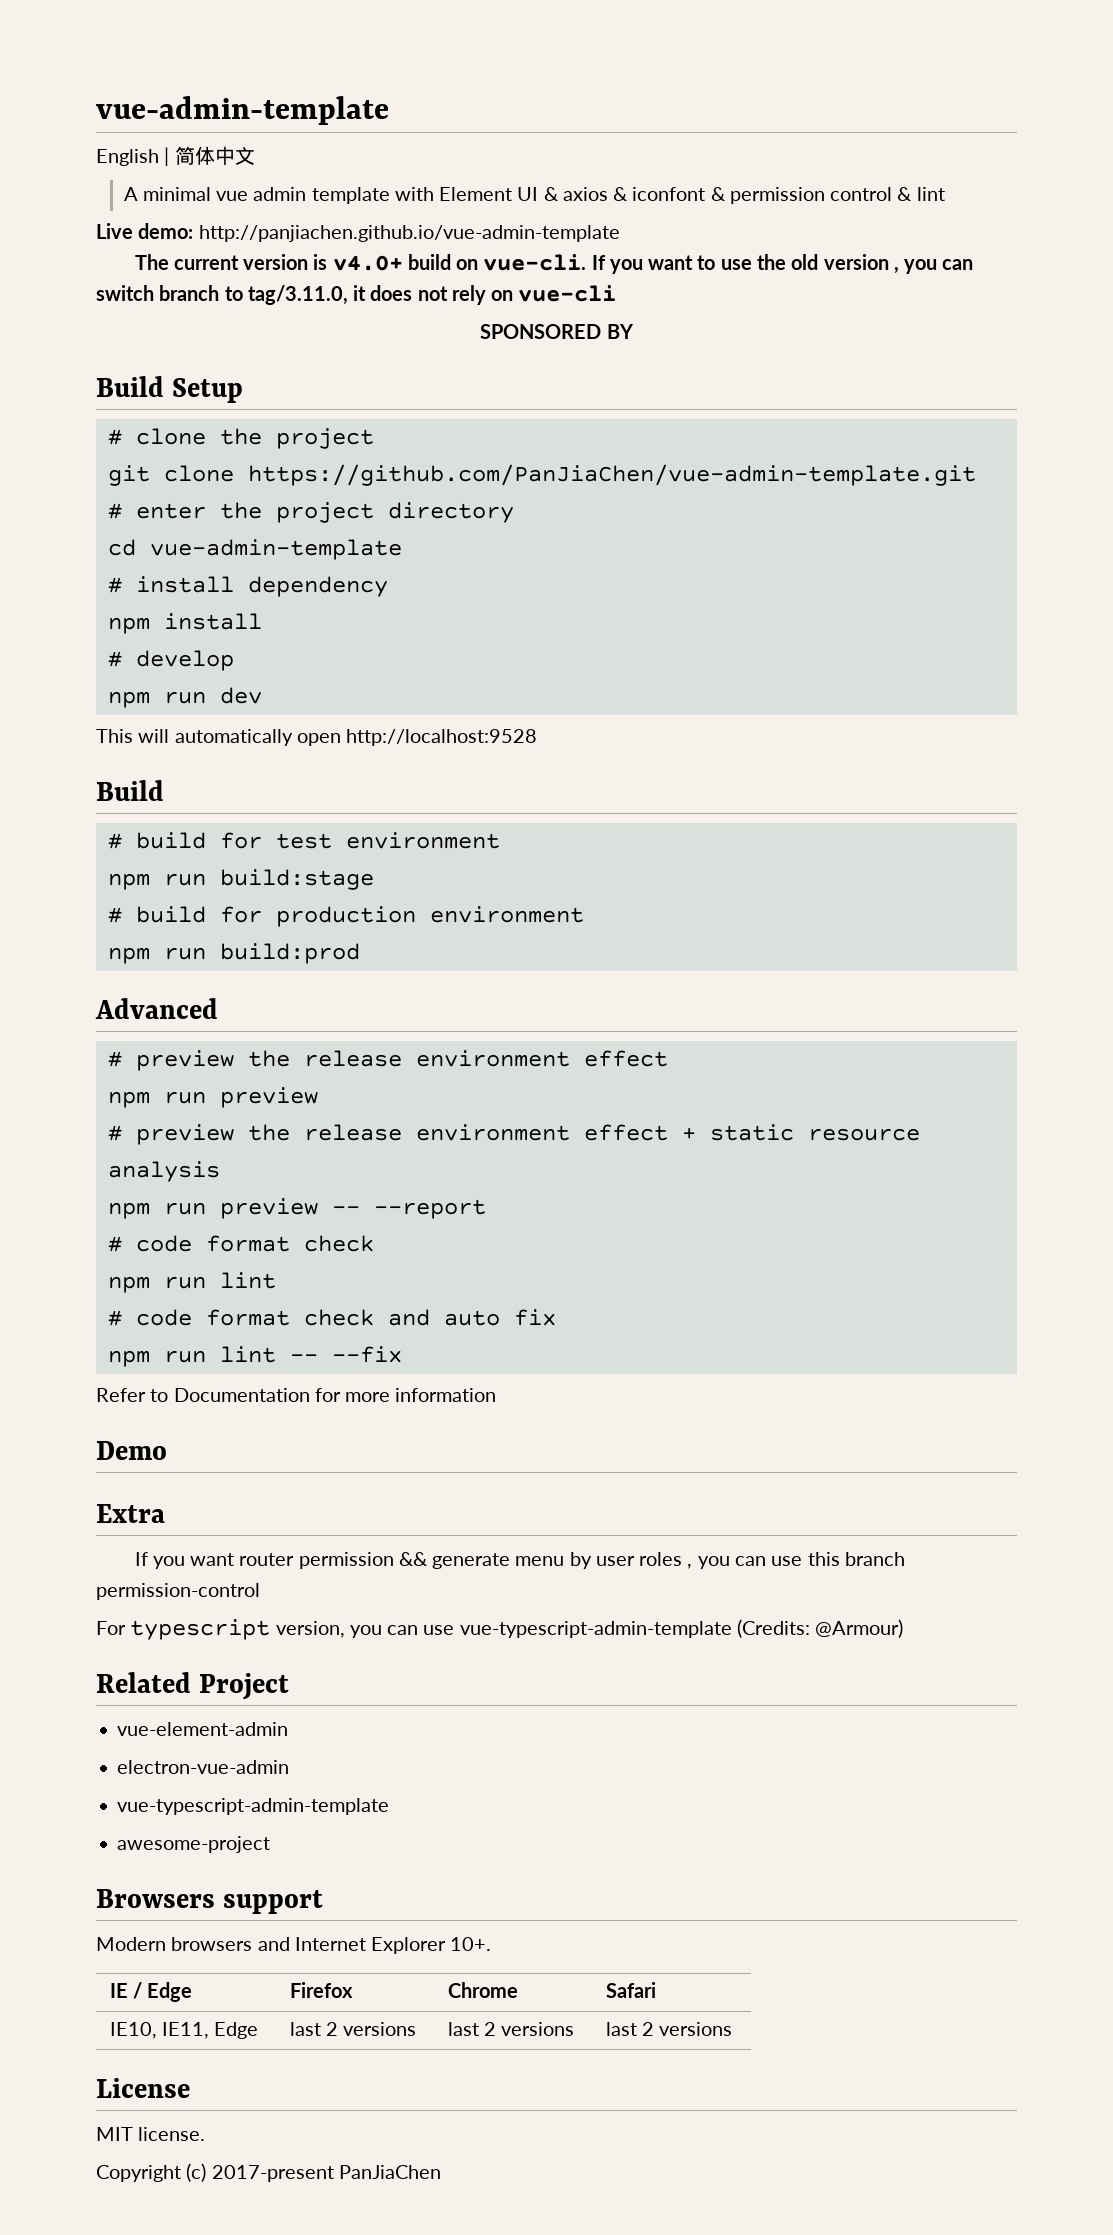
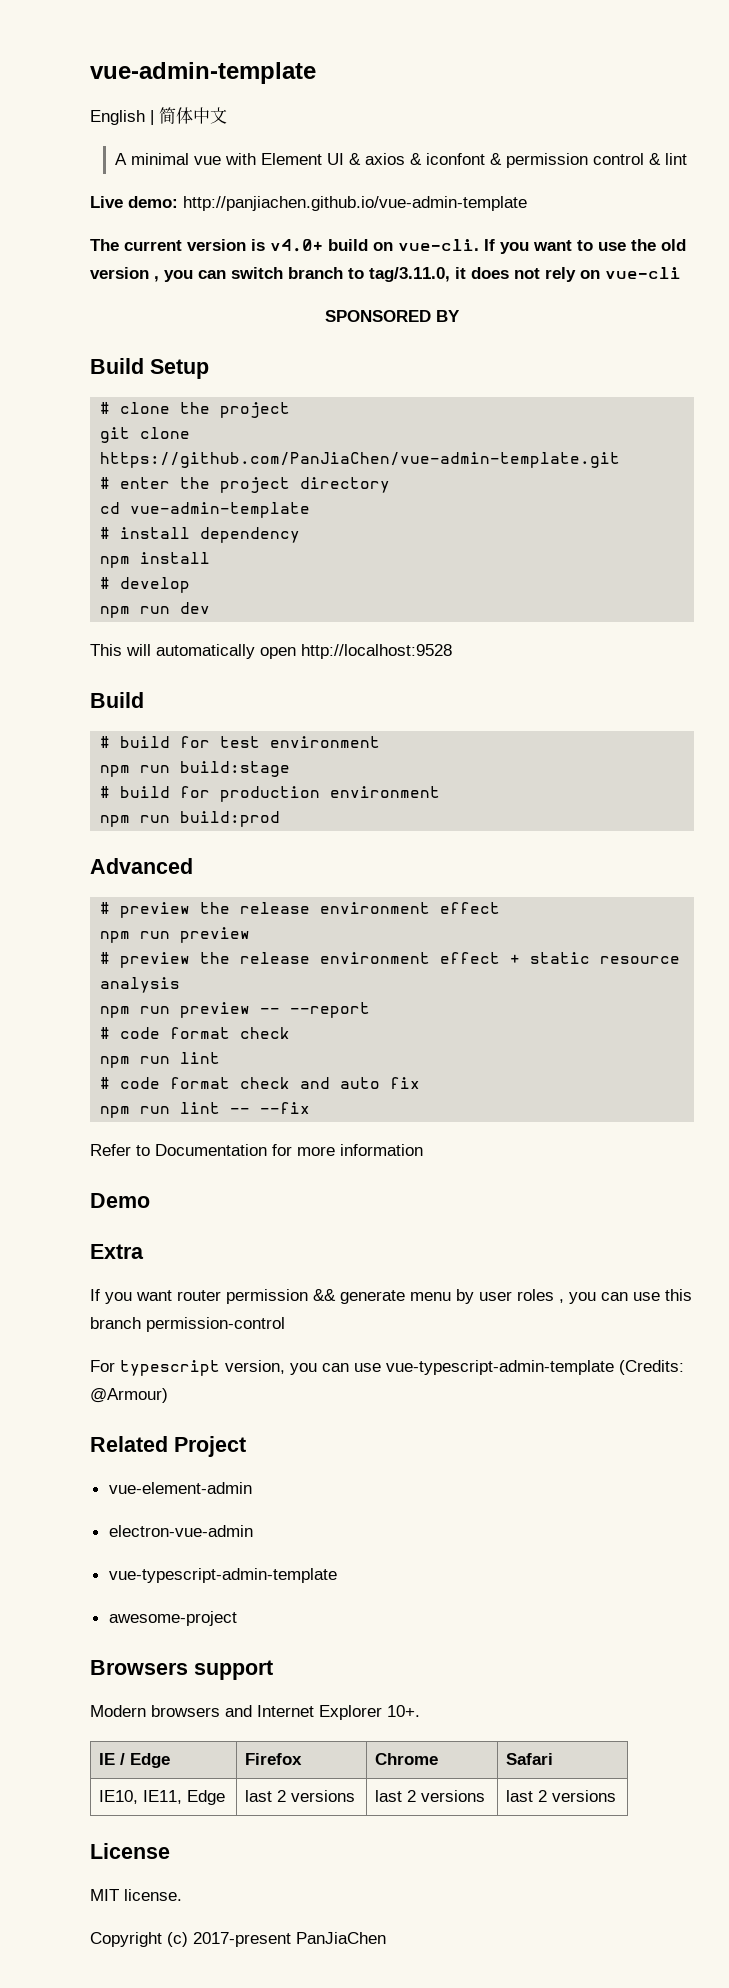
[253,187,390,204] admin template -> (222, 160) none

